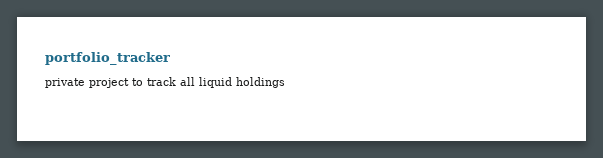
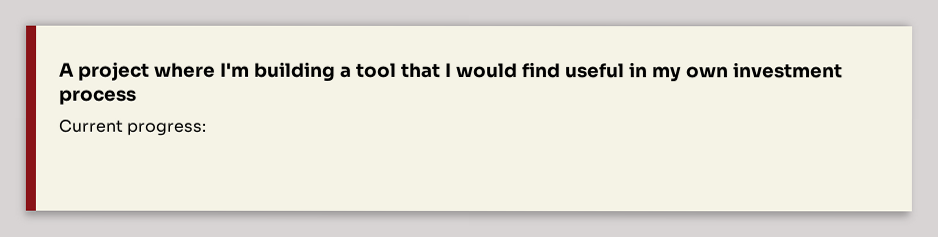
[45,52,170,65] [45,77,285,88] portfolio_tracker // private project to track all liquid holdings -> [59,61,843,83] [59,89,137,105] [58,119,207,136] A project where I'm building a tool that I would find useful in my own investment process // Current progress:

